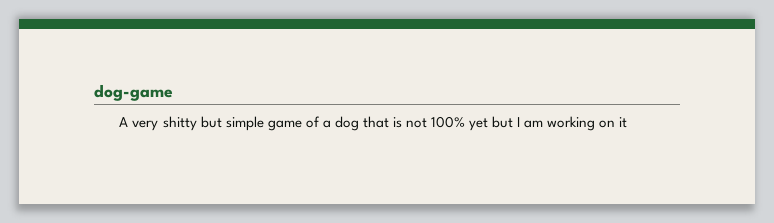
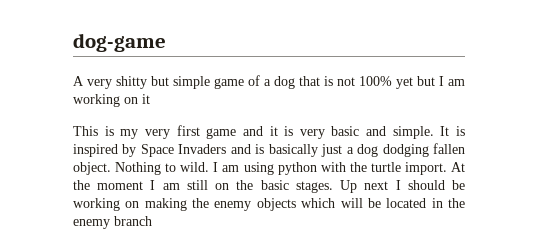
(628, 122) none -> [73,125,466,139] [73,143,465,157] [73,162,465,175] [73,180,465,193] [73,198,466,211] [73,216,152,229] // This is my very first game and it is very basic and simple. It is inspired by Space Invaders and is basically just a dog dodging fallen object. Nothing to wild. I am using python with the turtle import. At the moment I am still on the basic stages. Up next I should be working on making the enemy objects which will be located in the enemy branch

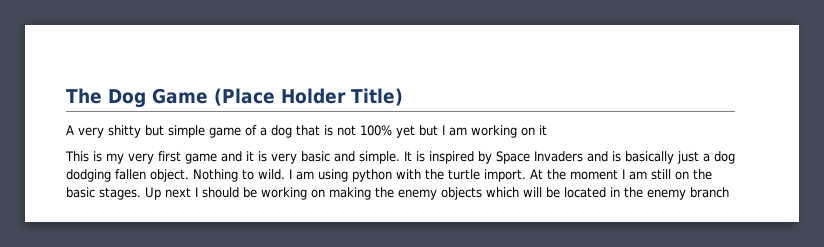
[73,33,166,52] dog-game -> [66,88,403,108] The Dog Game (Place Holder Title)

